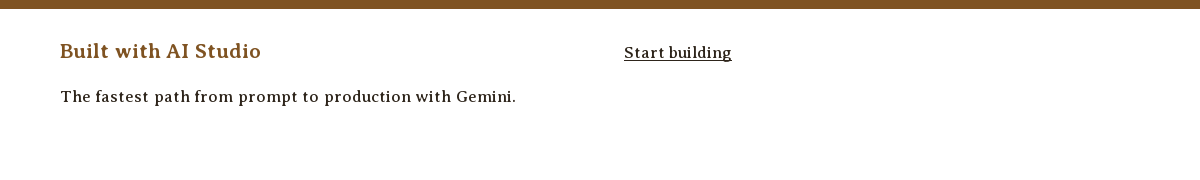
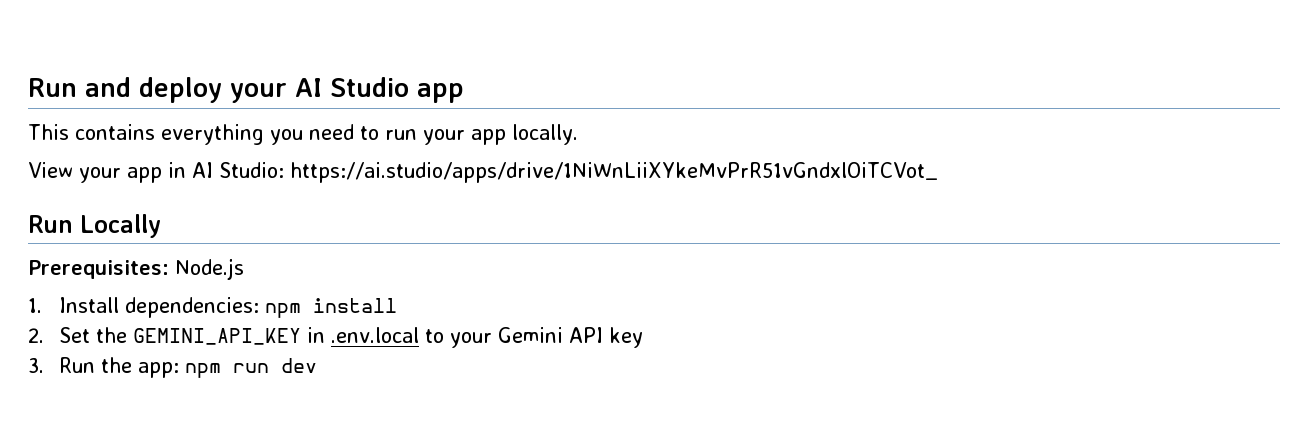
[60,43,262,58] [60,90,516,106] [624,46,733,62] Built with AI Studio // The fastest path from prompt to production with Gemini. // Start building -> [28,77,464,103] [28,124,578,145] [28,162,938,183] [28,214,161,238] [28,258,244,280] [28,297,398,318] [28,327,644,348] [28,357,318,378] Run and deploy your AI Studio app // This contains everything you need to run your app locally. // View your app in AI Studio: https://ai.studio/apps/drive/1NiWnLiiXYkeMvPrR51vGndxlOiTCVot_ // Run Locally // Prerequisites: Node.js // 1. Install dependencies: npm install // 2. Set the GEMINI_API_KEY in .env.local to your Gemini API key // 3. Run the app: npm run dev

